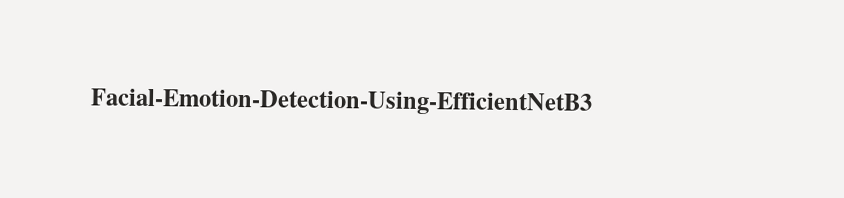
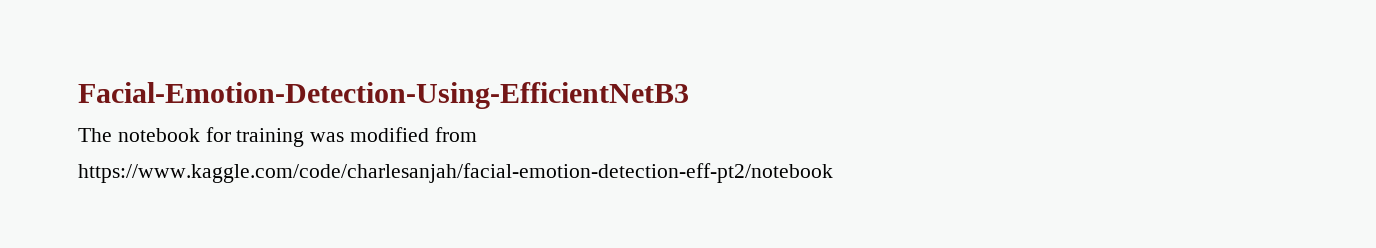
(593, 102) none -> [78,127,477,147] [78,163,833,183] // The notebook for training was modified from // https://www.kaggle.com/code/charlesanjah/facial-emotion-detection-eff-pt2/notebook

